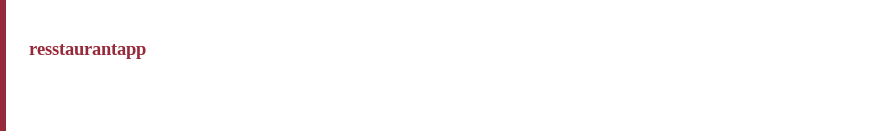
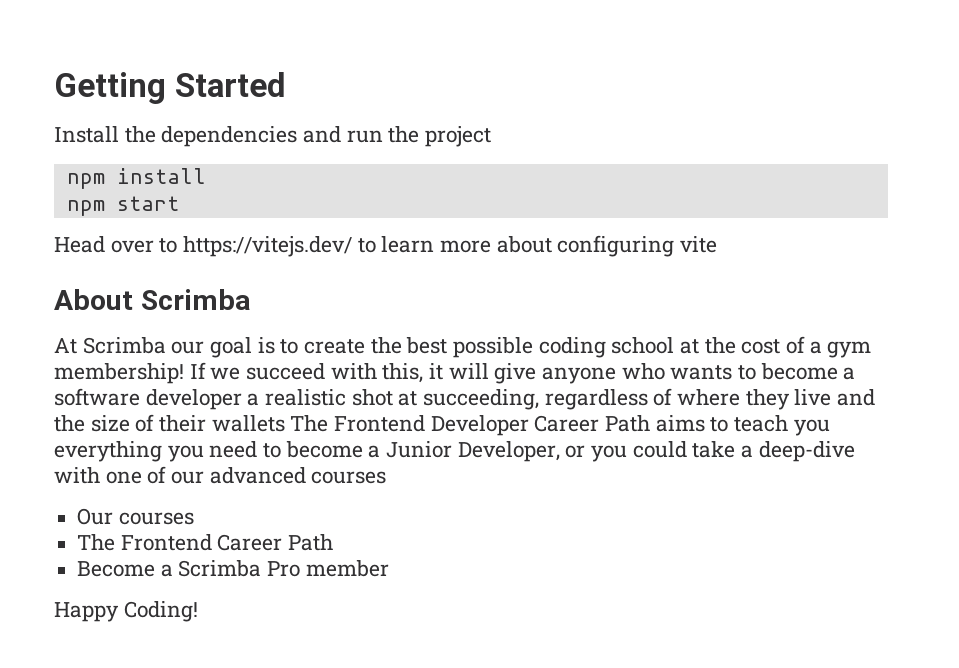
[29,44,146,59] resstaurantapp -> [54,72,285,104] [54,126,492,147] [66,168,206,189] [66,196,179,216] [54,235,718,257] [54,289,251,310] [54,336,872,358] [54,362,856,384] [54,388,876,410] [54,414,830,436] [54,441,855,462] [54,466,387,484] [77,508,194,525] [77,534,334,551] [77,560,389,577] [54,601,198,622] Getting Started // Install the dependencies and run the project // npm install // npm start // Head over to https://vitejs.dev/ to learn more about configuring vite // About Scrimba // At Scrimba our goal is to create the best possible coding school at the cost of a gym membership! If we succeed with this, it will give anyone who wants to become a software developer a realistic shot at succeeding, regardless of where they live and the size of their wallets The Frontend Developer Career Path aims to teach you everything you need to become a Junior Developer, or you could take a deep-dive with one of our advanced courses // Our courses // The Frontend Career Path // Become a Scrimba Pro member // Happy Coding!

